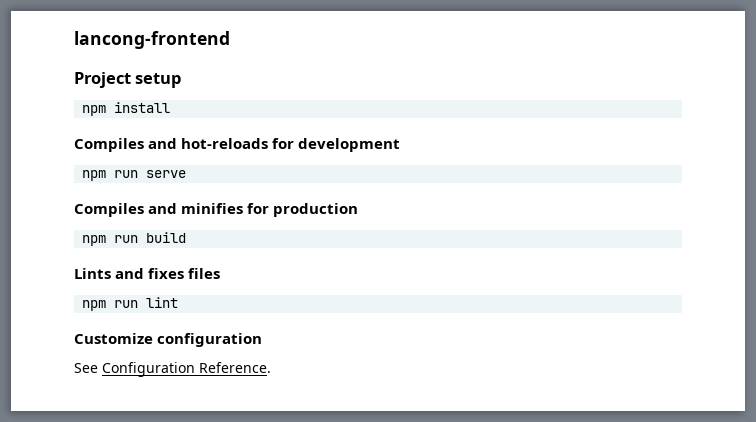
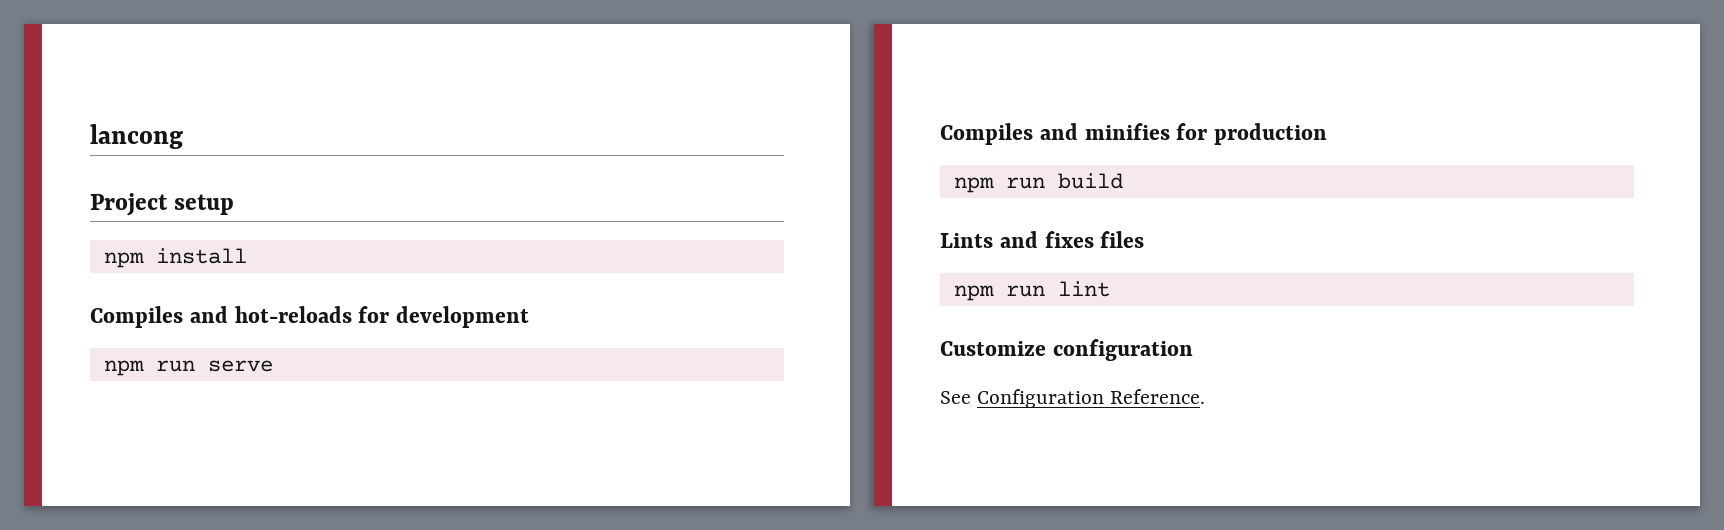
[74,31,230,49] lancong-frontend -> [90,124,183,149] lancong

